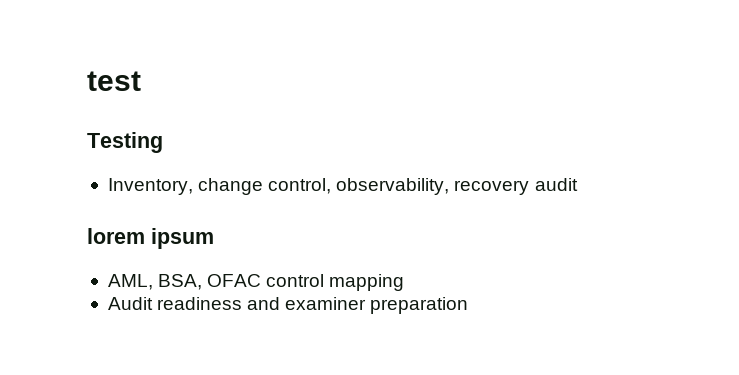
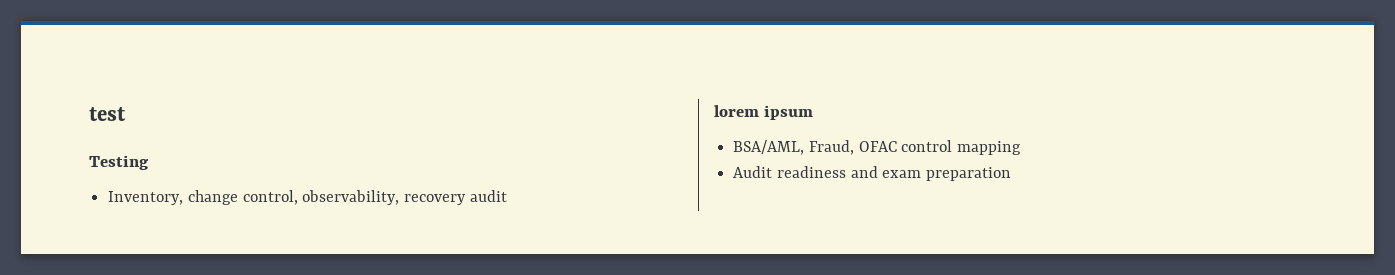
[107,274,203,290] AML, BSA, -> [733,140,854,155] BSA/AML, Fraud,
[285,297,367,310] examiner -> [882,170,922,178] exam

